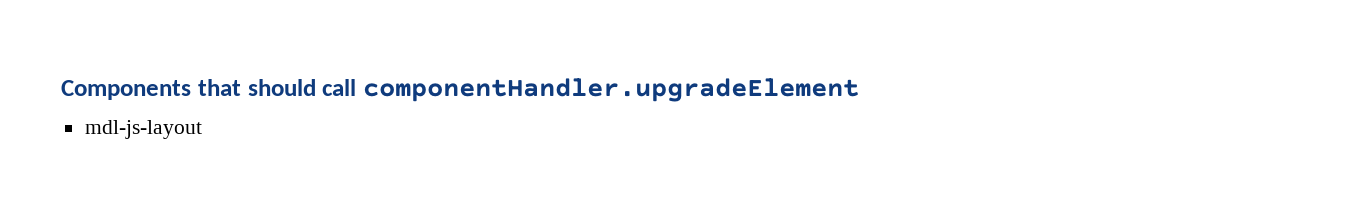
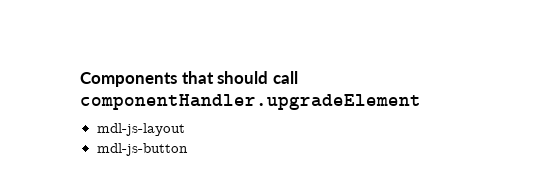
(202, 129) none -> [96,143,188,156] // mdl-js-button

